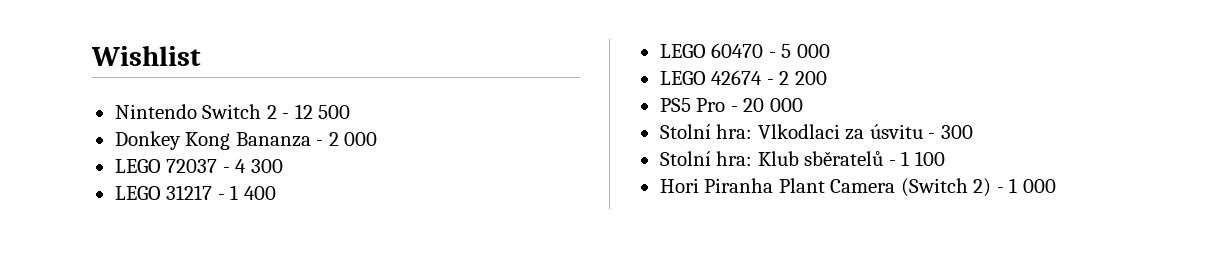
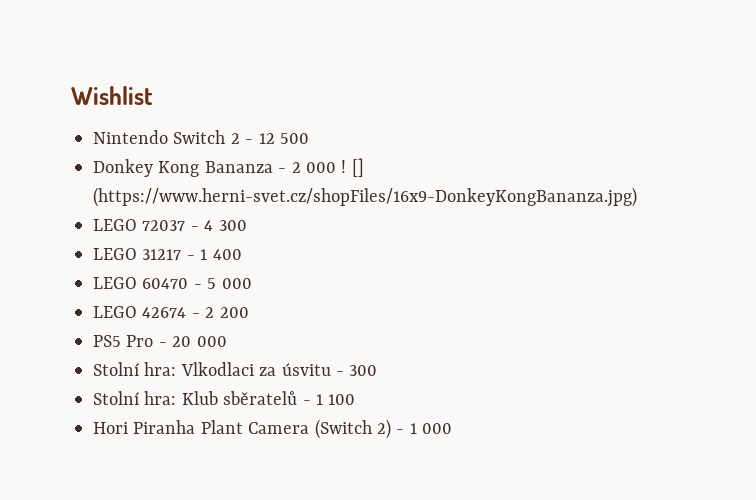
(378, 139) none -> [341,158,364,177] [93,187,637,207] ! [] (https://www.herni-svet.cz/shopFiles/16x9-DonkeyKongBananza.jpg)

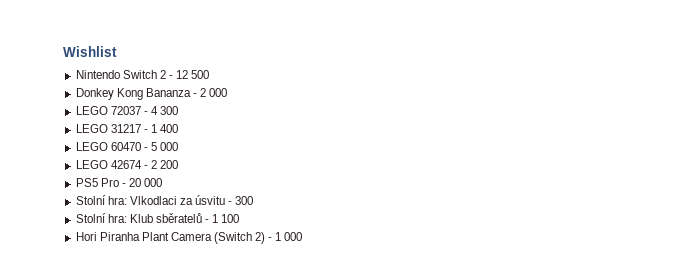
[341,158,364,177] [93,187,637,207] ! [] (https://www.herni-svet.cz/shopFiles/16x9-DonkeyKongBananza.jpg) -> (228, 92) none

